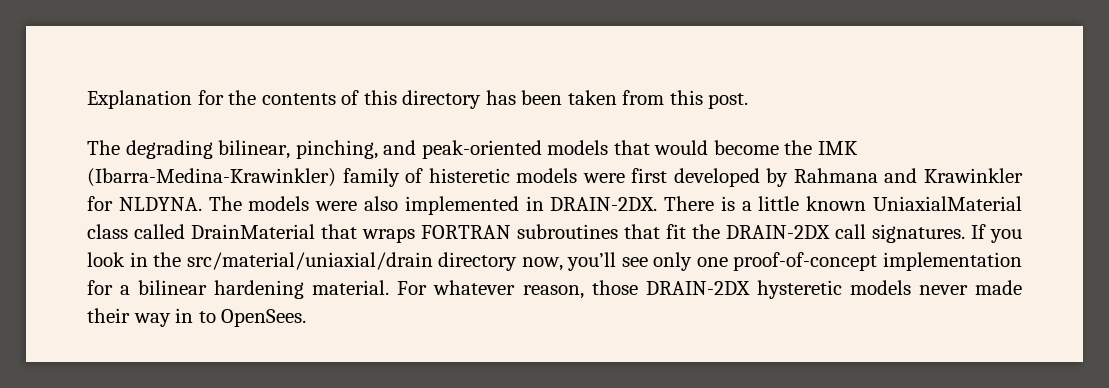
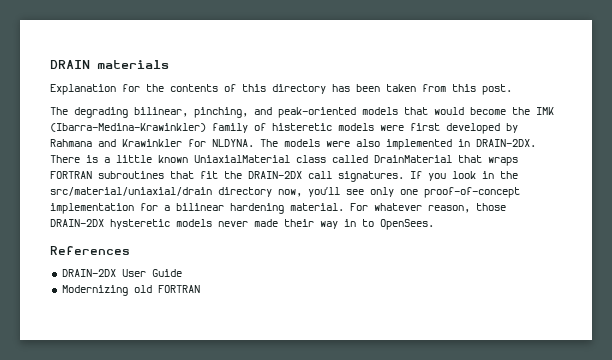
(87, 99) none -> [50,60,169,69] DRAIN materials //
(307, 318) none -> [50,246,130,255] [61,269,182,277] [61,285,200,296] // References // DRAIN-2DX User Guide // Modernizing old FORTRAN

